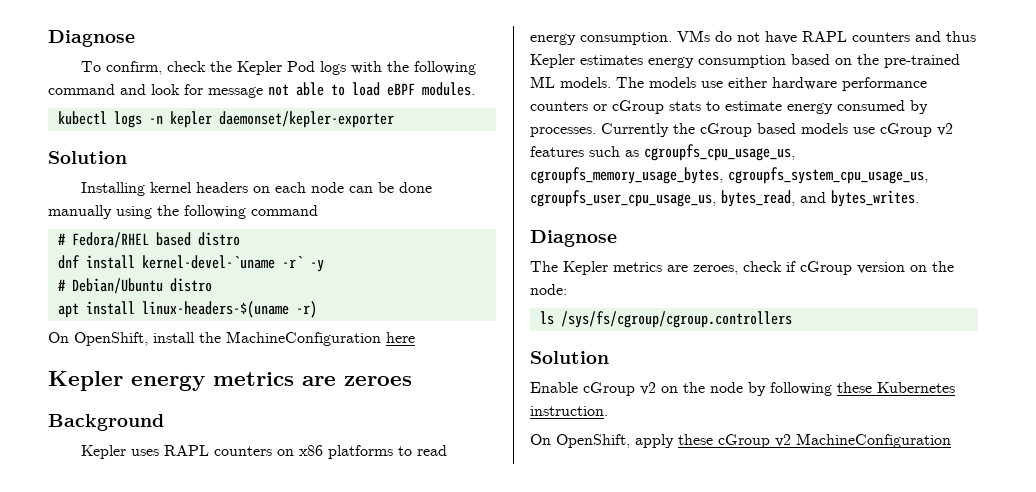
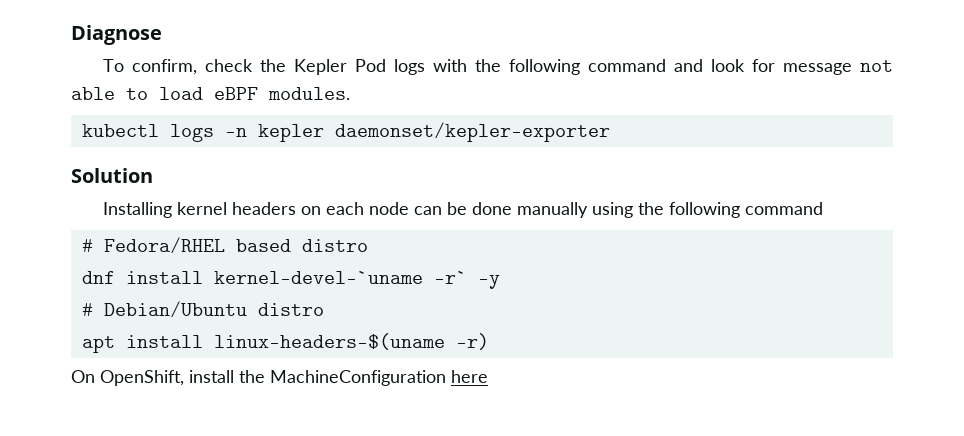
[48,371,412,391] [48,414,164,431] [81,445,448,459] [530,30,976,45] [530,54,960,68] [530,76,927,91] [530,100,928,114] [530,123,953,137] [530,144,795,161] [530,167,928,184] [530,190,919,207] [530,230,617,247] [530,261,954,275] [530,284,567,295] [539,311,792,328] [530,351,609,364] [530,382,955,396] [530,406,608,416] [530,433,951,448] // Kepler energy metrics are zeroes // Background // Kepler uses RAPL counters on x86 platforms to read energy consumption. VMs do not have RAPL counters and thus Kepler estimates energy consumption based on the pre-trained ML models. The models use either hardware performance counters or cGroup stats to estimate energy consumed by processes. Currently the cGroup based models use cGroup v2 features such as cgroupfs_cpu_usage_us, cgroupfs_memory_usage_bytes, cgroupfs_system_cpu_usage_us, cgroupfs_user_cpu_usage_us, bytes_read, and bytes_writes. // Diagnose // The Kepler metrics are zeroes, check if cGroup version on the node: // ls /sys/fs/cgroup/cgroup.controllers // Solution // Enable cGroup v2 on the node by following these Kubernetes instruction. // On OpenShift, apply these cGroup v2 MachineConfiguration -> (488, 376) none

